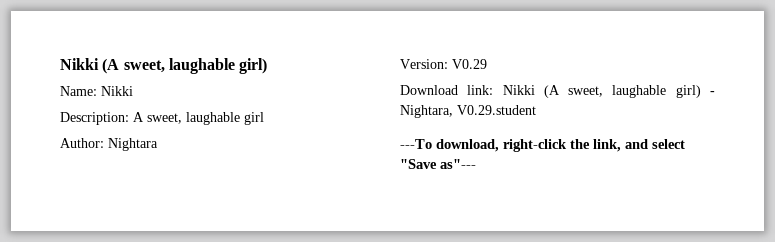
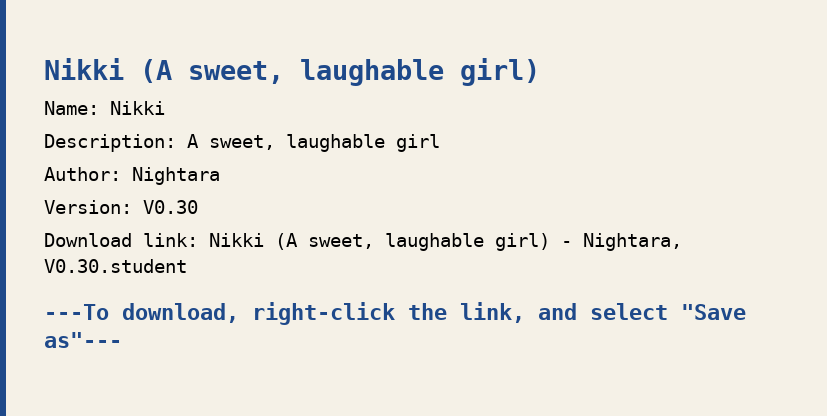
[452,59,487,69] V0.29 -> [143,200,198,214] V0.30
[457,105,536,115] V0.29.student -> [44,259,187,273] V0.30.student

